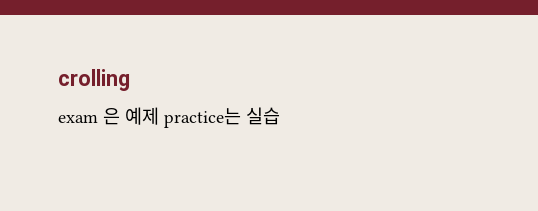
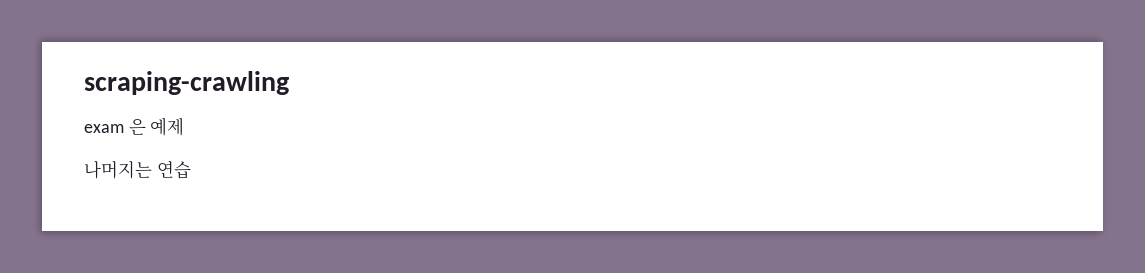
[58,69,130,91] crolling -> [84,71,289,95] scraping-crawling
[164,107,280,128] practice는 실습 -> [84,160,191,179] // 나머지는 연습

